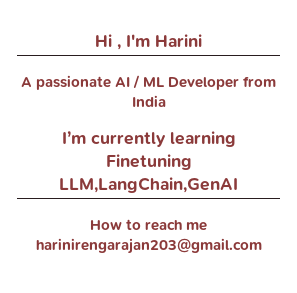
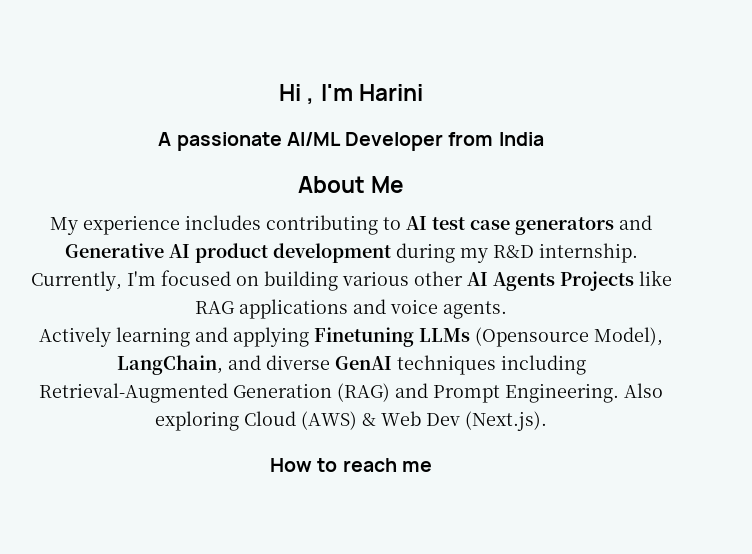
[114,75,166,89] AI / ML -> [286,132,341,146] AI/ML
[61,131,236,147] [105,154,192,170] [59,177,238,193] I’m currently learning Finetuning LLM,LangChain,GenAI -> [297,176,405,193] [50,215,652,235] [64,243,638,263] [30,270,672,291] [195,299,507,319] [39,327,663,347] [116,355,586,375] [39,383,663,403] [155,411,547,431] About Me // My experience includes contributing to AI test case generators and Generative AI product development during my R&D internship. Currently, I'm focused on building various other AI Agents Projects like RAG applications and voice agents. // Actively learning and applying Finetuning LLMs (Opensource Model), LangChain, and diverse GenAI techniques including Retrieval-Augmented Generation (RAG) and Prompt Engineering. Also exploring Cloud (AWS) & Web Dev (Next.js).
[35,238,262,254] harinirengarajan203@gmail.com -> (432, 466) none

